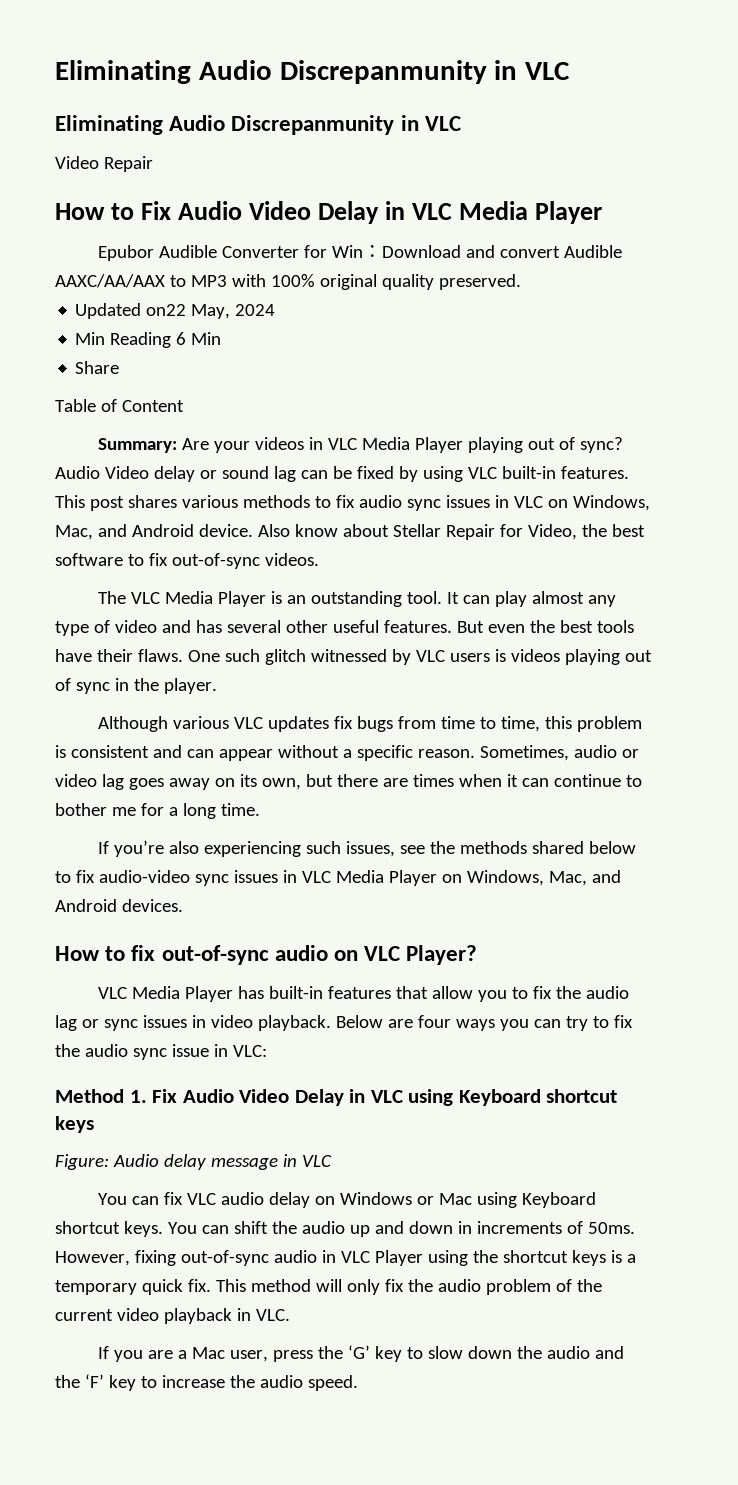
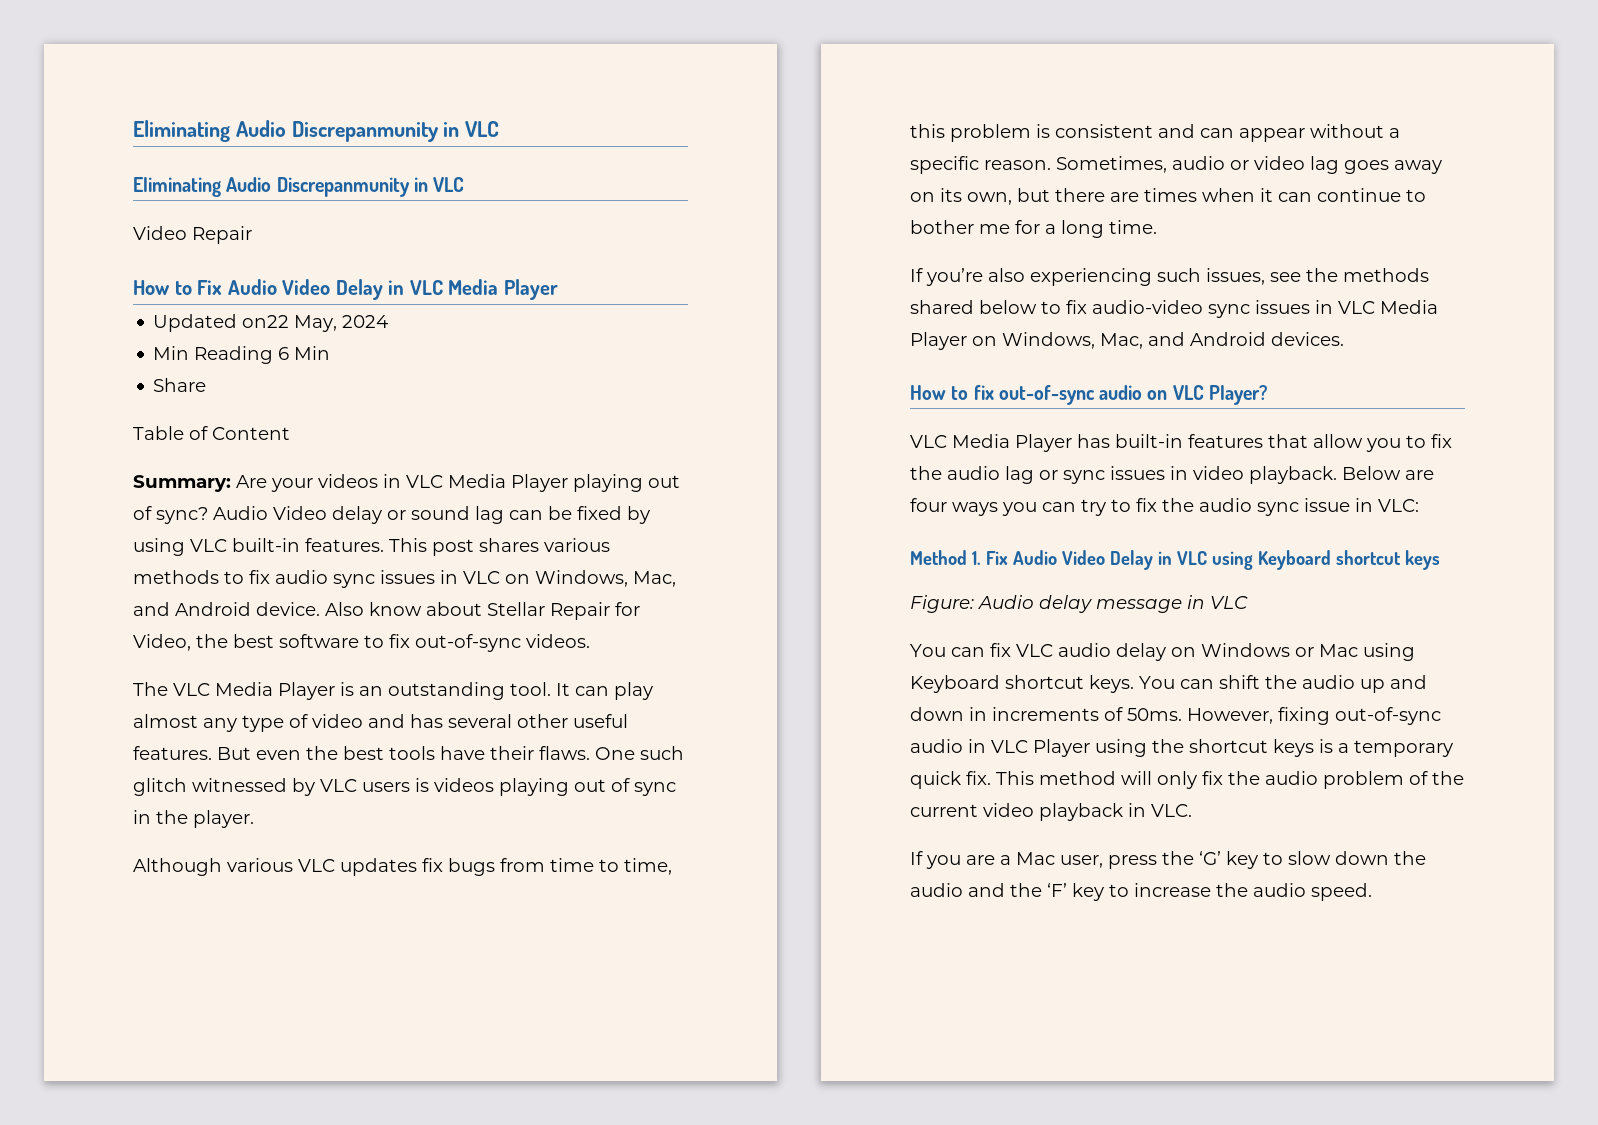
[97,245,622,261] [55,274,521,290] // Epubor Audible Converter for Win：Download and convert Audible AAXC/AA/AAX to MP3 with 100% original quality preserved. -> (558, 289) none

